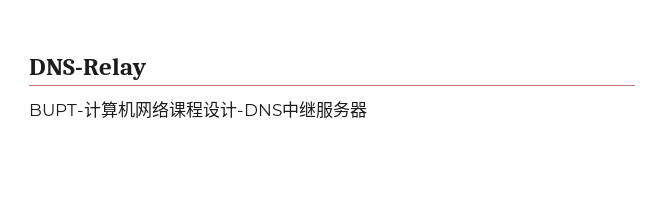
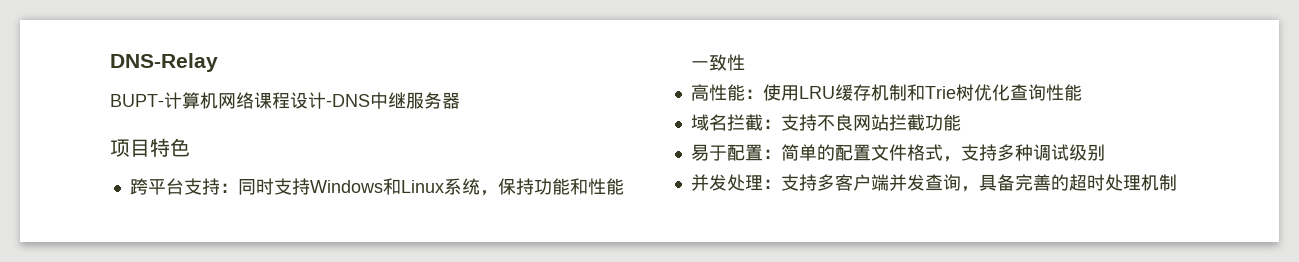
(367, 110) none -> [110,138,190,157] [129,178,624,196] [690,54,745,71] [690,84,1082,101] [690,114,961,131] [690,144,1105,162] [690,174,1177,192] // 项目特色 // 跨平台支持：同时支持Windows和Linux系统，保持功能和性能一致性 // 高性能：使用LRU缓存机制和Trie树优化查询性能 // 域名拦截：支持不良网站拦截功能 // 易于配置：简单的配置文件格式，支持多种调试级别 // 并发处理：支持多客户端并发查询，具备完善的超时处理机制

